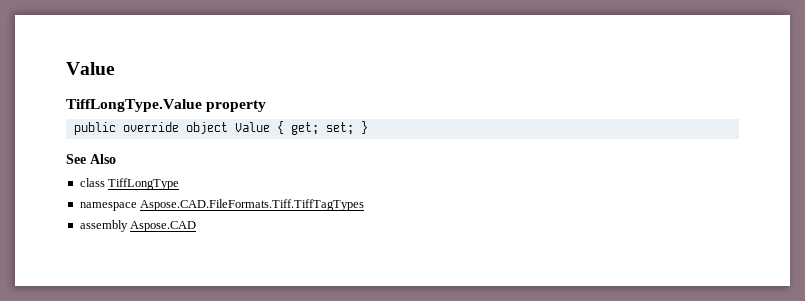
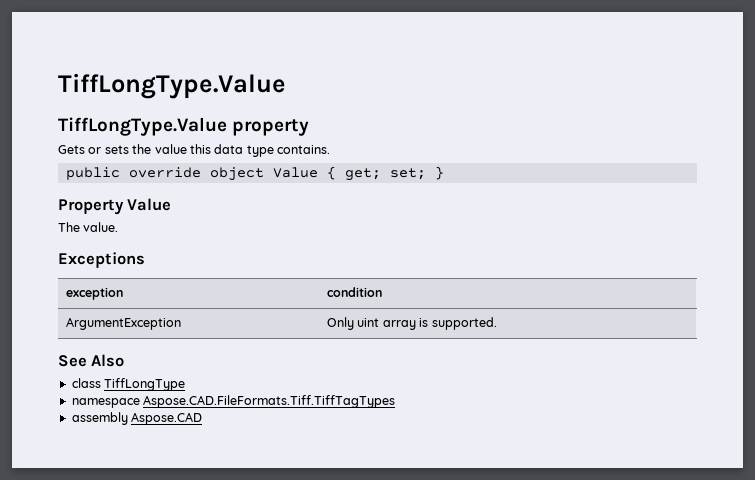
[66,62,115,75] Value -> [58,73,286,99] TiffLongType.Value
(267, 106) none -> [58,144,330,157] // Gets or sets the value this data type contains.
(368, 127) none -> [58,198,172,215] [58,222,119,232] [58,252,145,268] [66,287,124,300] [327,287,383,297] [66,317,182,330] [327,317,497,330] // Property Value // The value. // Exceptions // exception | condition // ArgumentException | Only uint array is supported.

